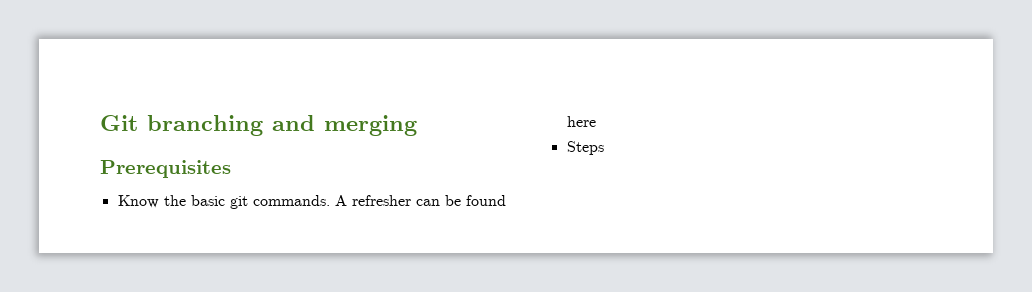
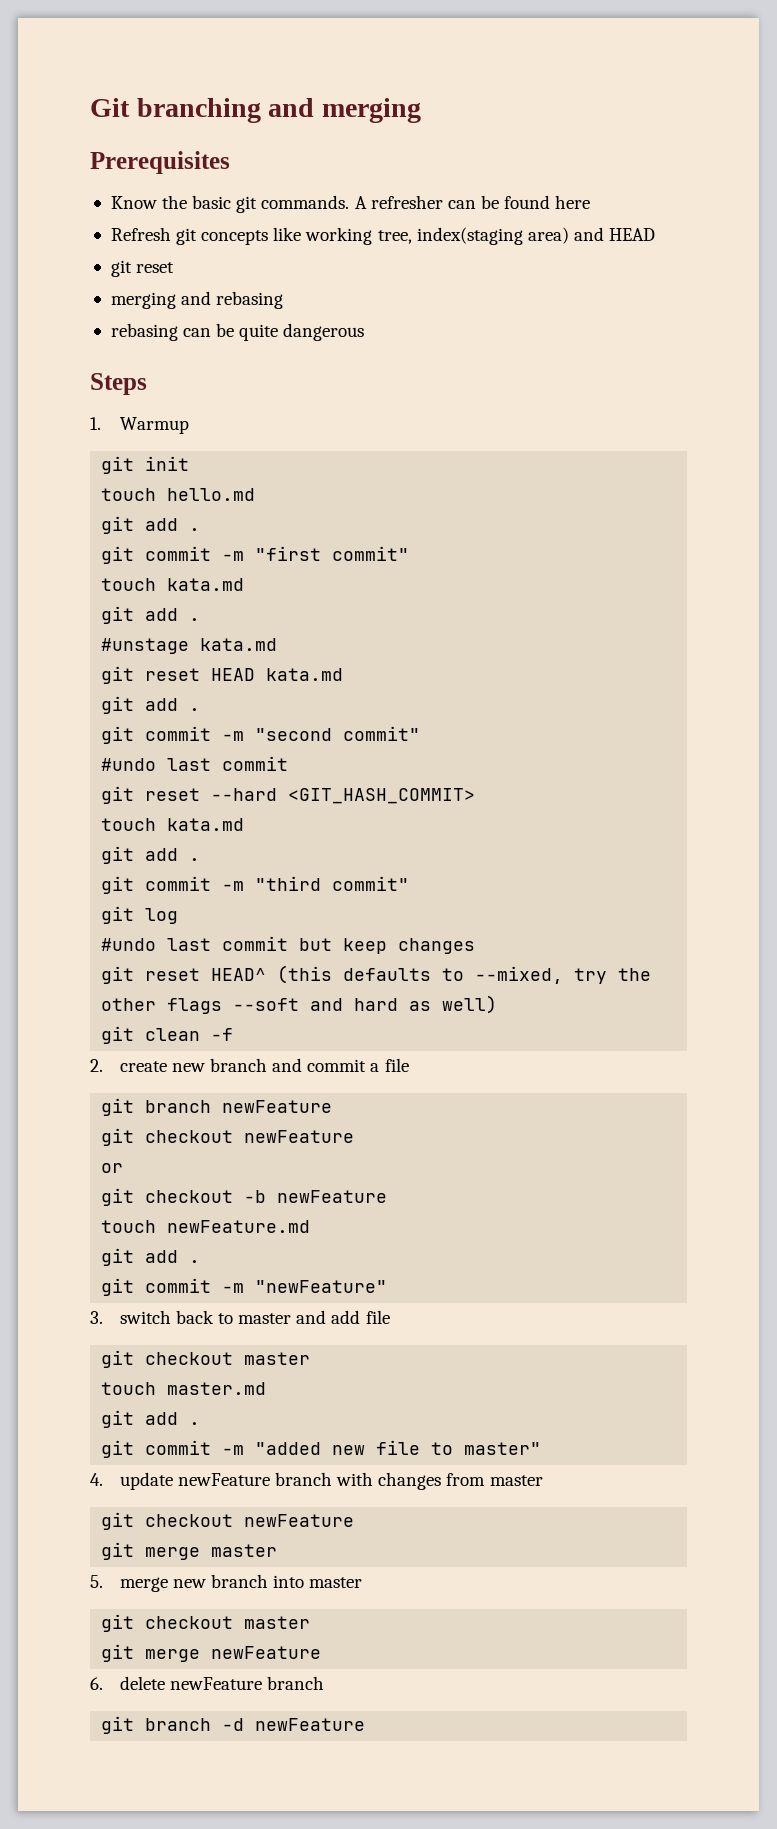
[566,141,604,155] Steps -> [110,227,656,245] [110,260,175,277] [110,291,284,309] [110,323,365,341] [90,373,147,395] [90,417,189,434] [101,456,190,474] [101,488,256,501] [101,516,201,534] [101,546,410,564] [101,578,245,591] [101,606,201,624] [101,638,278,654] [101,666,344,684] [101,696,201,714] [101,726,421,744] [101,756,289,771] [101,786,476,804] [101,818,245,831] [101,846,201,864] [101,876,410,894] [101,906,179,924] [101,936,476,954] [101,965,652,984] [101,995,498,1014] [101,1026,234,1044] [90,1058,409,1072] [101,1098,333,1116] [101,1128,355,1146] [101,1163,124,1173] [101,1188,388,1206] [101,1220,311,1233] [101,1248,201,1266] [101,1278,388,1296] [90,1310,390,1324] [101,1350,311,1368] [101,1382,267,1395] [101,1410,201,1428] [101,1440,542,1458] [90,1472,543,1490] [101,1512,355,1530] [101,1542,278,1560] [90,1574,363,1592] [101,1614,311,1632] [101,1644,322,1662] [90,1676,324,1690] [101,1716,366,1734] Refresh git concepts like working tree, index(staging area) and HEAD // git reset // merging and rebasing // rebasing can be quite dangerous // Steps // 1. Warmup // git init // touch hello.md // git add . // git commit -m "first commit" // touch kata.md // git add . // #unstage kata.md // git reset HEAD kata.md // git add . // git commit -m "second commit" // #undo last commit // git reset --hard <GIT_HASH_COMMIT> // touch kata.md // git add . // git commit -m "third commit" // git log // #undo last commit but keep changes // git reset HEAD^ (this defaults to --mixed, try the other flags --soft and hard as well) // git clean -f // 2. create new branch and commit a file // git branch newFeature // git checkout newFeature // or // git checkout -b newFeature // touch newFeature.md // git add . // git commit -m "newFeature" // 3. switch back to master and add file // git checkout master // touch master.md // git add . // git commit -m "added new file to master" // 4. update newFeature branch with changes from master // git checkout newFeature // git merge master // 5. merge new branch into master // git checkout master // git merge newFeature // 6. delete newFeature branch // git branch -d newFeature

